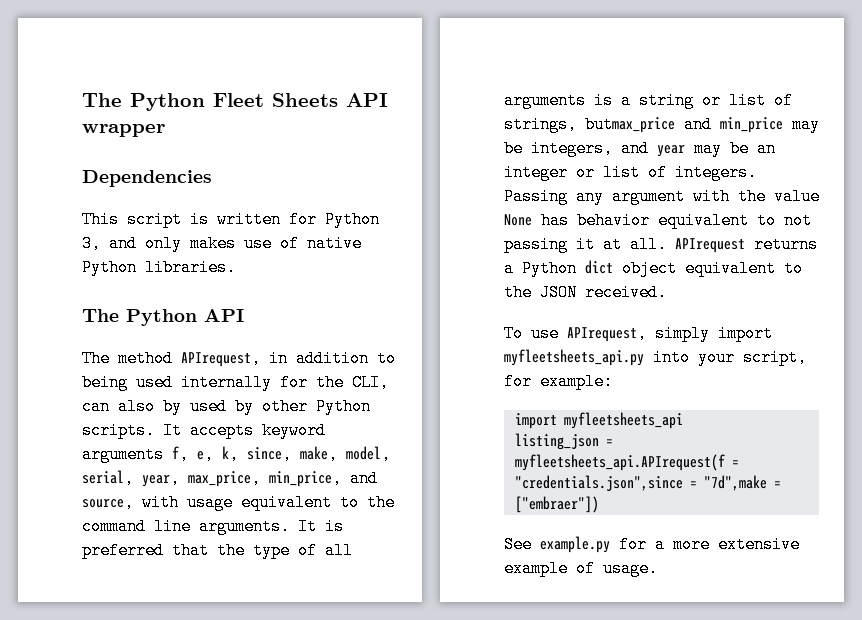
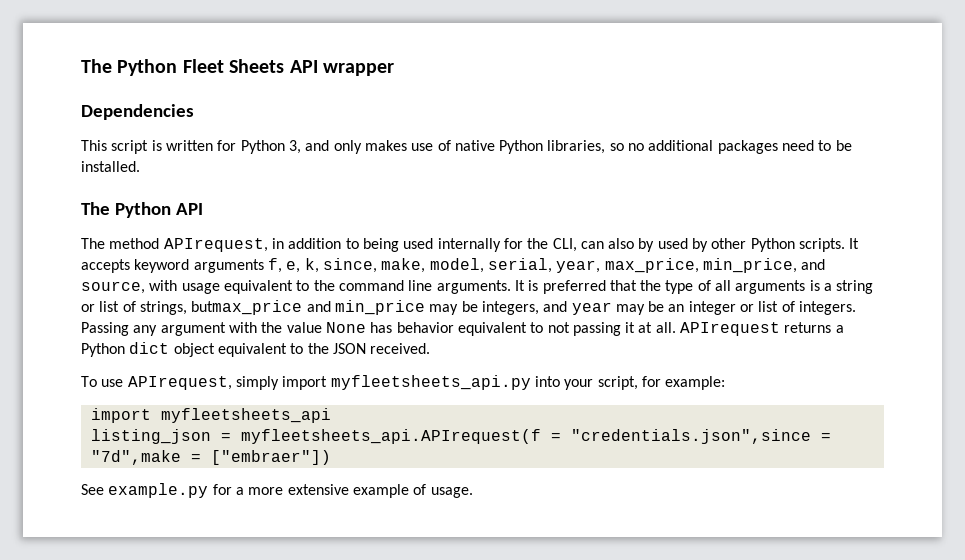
[145,259,236,276] libraries. -> [547,140,852,154] [81,161,140,172] libraries, so no additional packages need to be installed.

